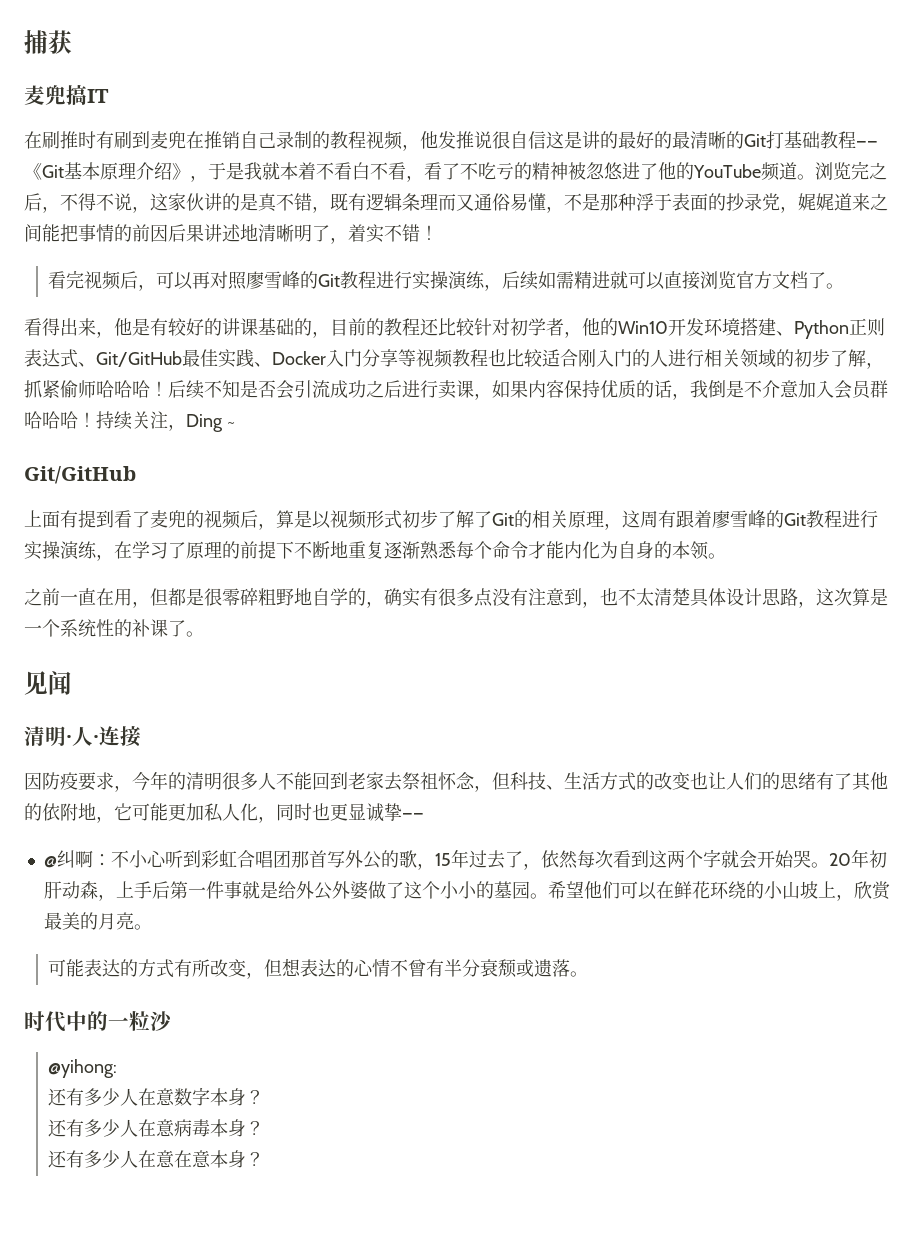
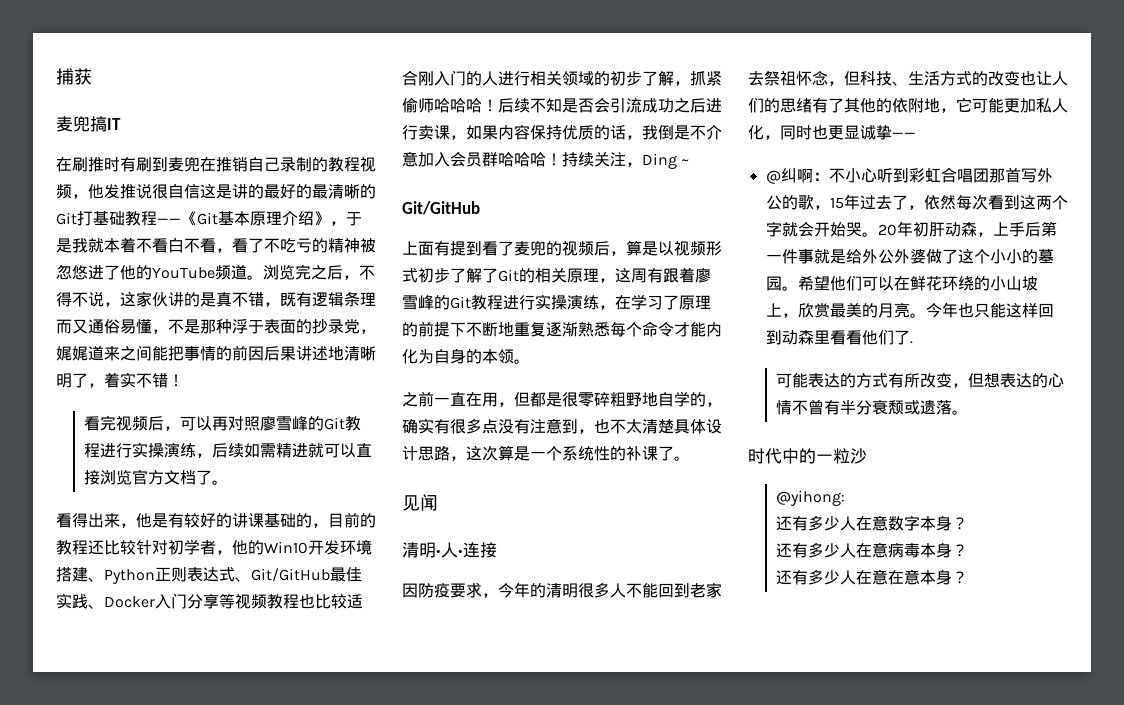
(152, 927) none -> [925,302,1054,318] [765,330,913,345] 今年也只能这样回到动森里看看他们了.

